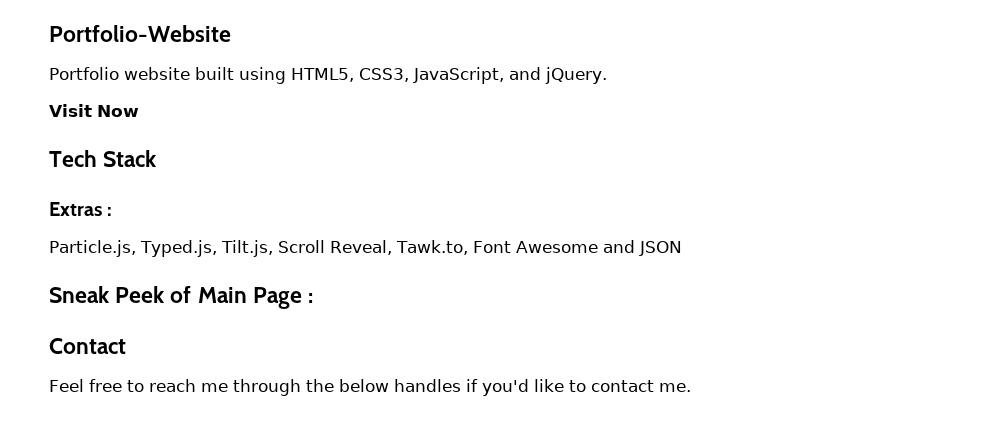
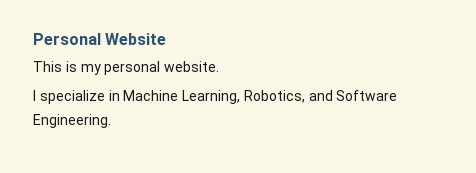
[49,25,231,42] [49,67,607,84] [49,104,139,117] [49,150,158,167] [49,202,113,216] [49,240,682,257] [49,286,314,309] [49,338,126,354] [49,379,691,396] Portfolio-Website // Portfolio website built using HTML5, CSS3, JavaScript, and jQuery. // Visit Now // Tech Stack // Extras : // Particle.js, Typed.js, Tilt.js, Scroll Reveal, Tawk.to, Font Awesome and JSON // Sneak Peek of Main Page : // Contact // Feel free to reach me through the below handles if you'd like to contact me. -> [33,33,167,45] [33,61,220,75] [33,90,398,104] [33,114,111,128] Personal Website // This is my personal website. // I specialize in Machine Learning, Robotics, and Software Engineering.

